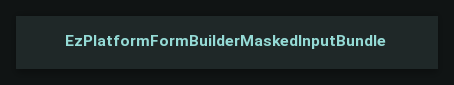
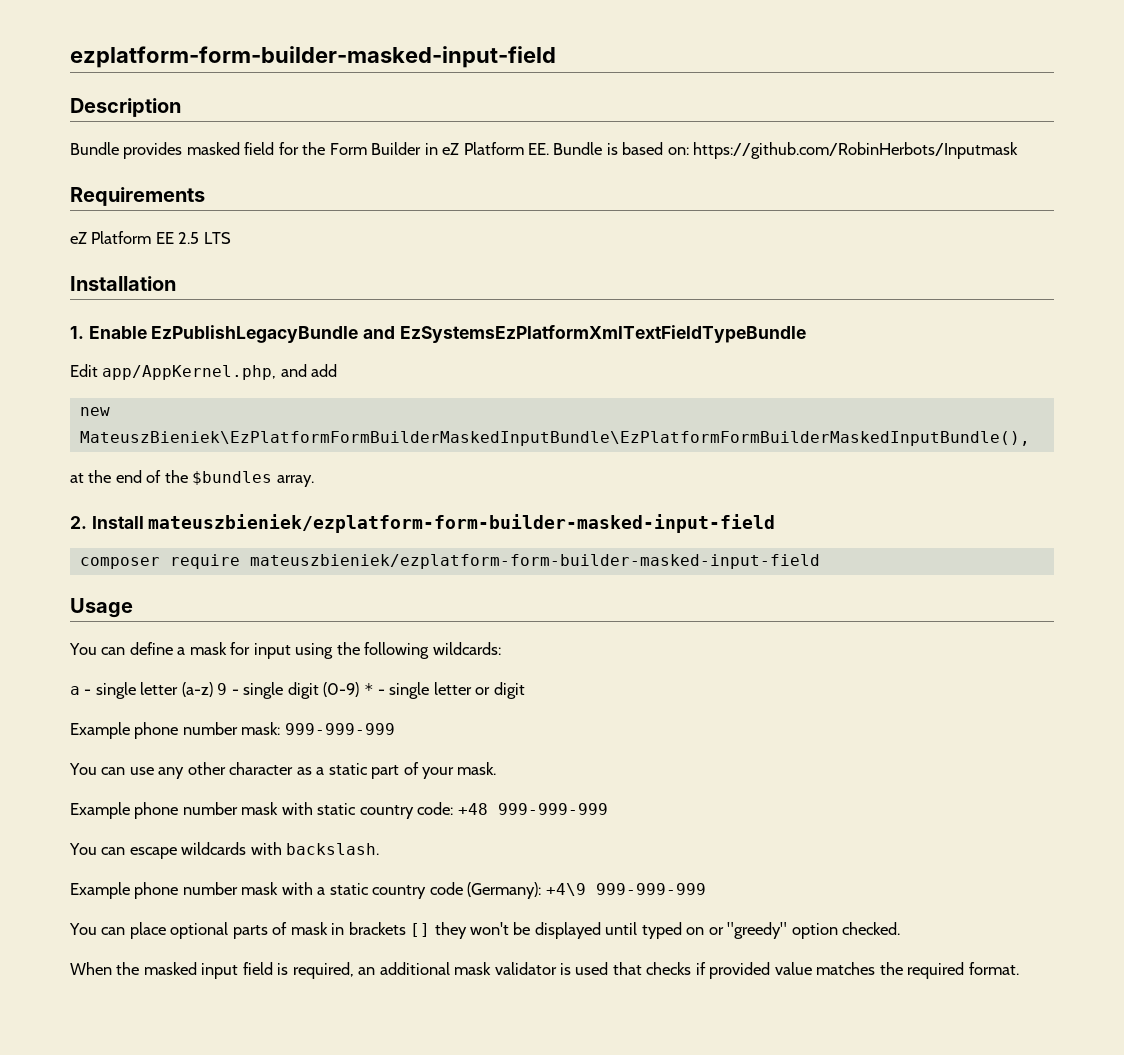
[65,35,386,49] EzPlatformFormBuilderMaskedInputBundle -> [70,46,556,68] [70,98,181,117] [70,142,1019,159] [70,187,205,206] [70,231,231,244] [70,276,176,291] [70,325,806,343] [70,364,338,380] [79,407,110,416] [79,431,1030,446] [70,470,314,487] [70,514,776,533] [79,554,820,569] [70,598,133,618] [69,642,501,659] [70,682,525,699] [70,722,395,739] [69,762,497,779] [70,802,608,819] [69,842,380,859] [70,882,706,899] [69,922,901,939] [70,962,1019,979] ezplatform-form-builder-masked-input-field // Description // Bundle provides masked field for the Form Builder in eZ Platform EE. Bundle is based on: https://github.com/RobinHerbots/Inputmask // Requirements // eZ Platform EE 2.5 LTS // Installation // 1. Enable EzPublishLegacyBundle and EzSystemsEzPlatformXmlTextFieldTypeBundle // Edit app/AppKernel.php, and add // new MateuszBieniek\EzPlatformFormBuilderMaskedInputBundle\EzPlatformFormBuilderMaskedInputBundle(), // at the end of the $bundles array. // 2. Install mateuszbieniek/ezplatform-form-builder-masked-input-field // composer require mateuszbieniek/ezplatform-form-builder-masked-input-field // Usage // You can define a mask for input using the following wildcards: // a - single letter (a-z) 9 - single digit (0-9) * - single letter or digit // Example phone number mask: 999-999-999 // You can use any other character as a static part of your mask. // Example phone number mask with static country code: +48 999-999-999 // You can escape wildcards with backslash. // Example phone number mask with a static country code (Germany): +4\9 999-999-999 // You can place optional parts of mask in brackets [] they won't be displayed until typed on or "greedy" option checked. // When the masked input field is required, an additional mask validator is used that checks if provided value matches the required format.

